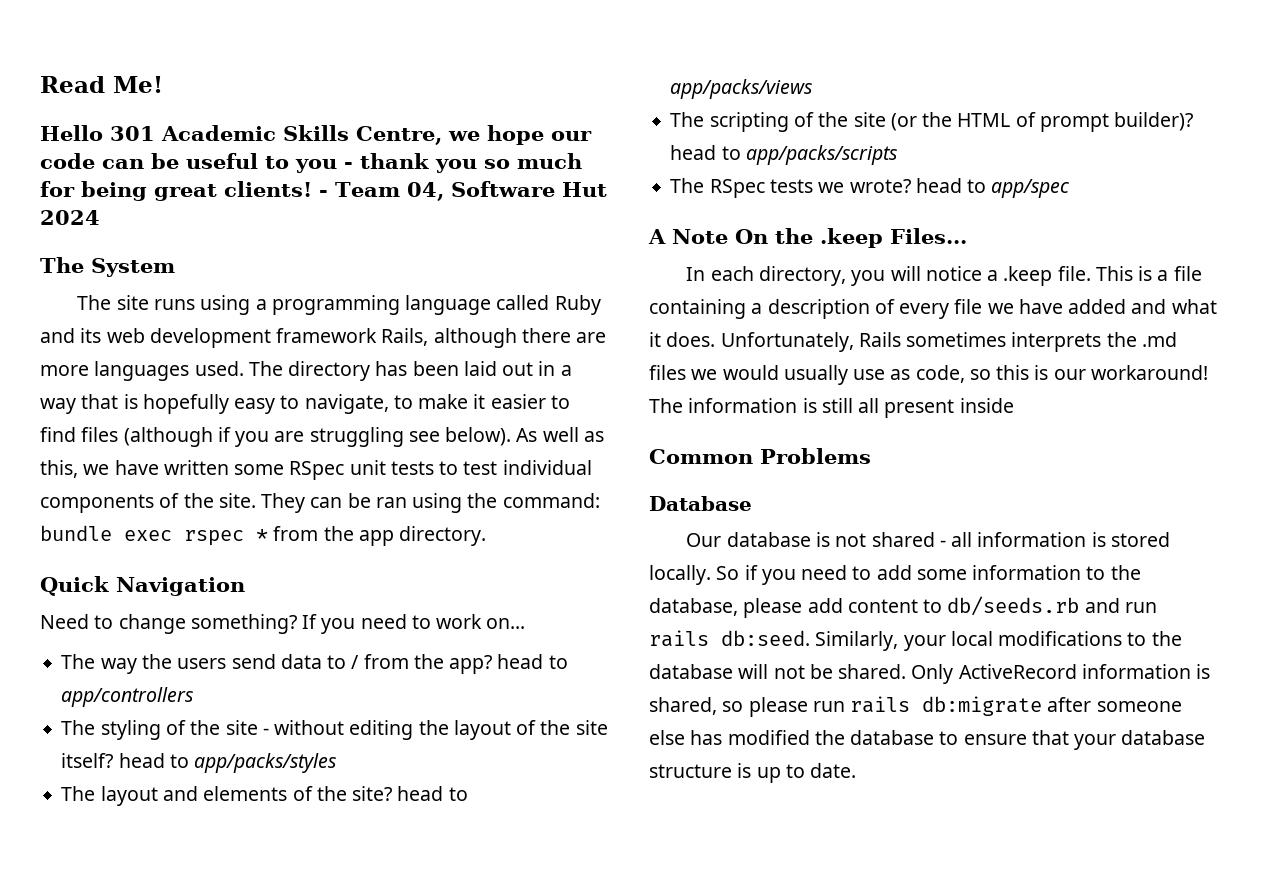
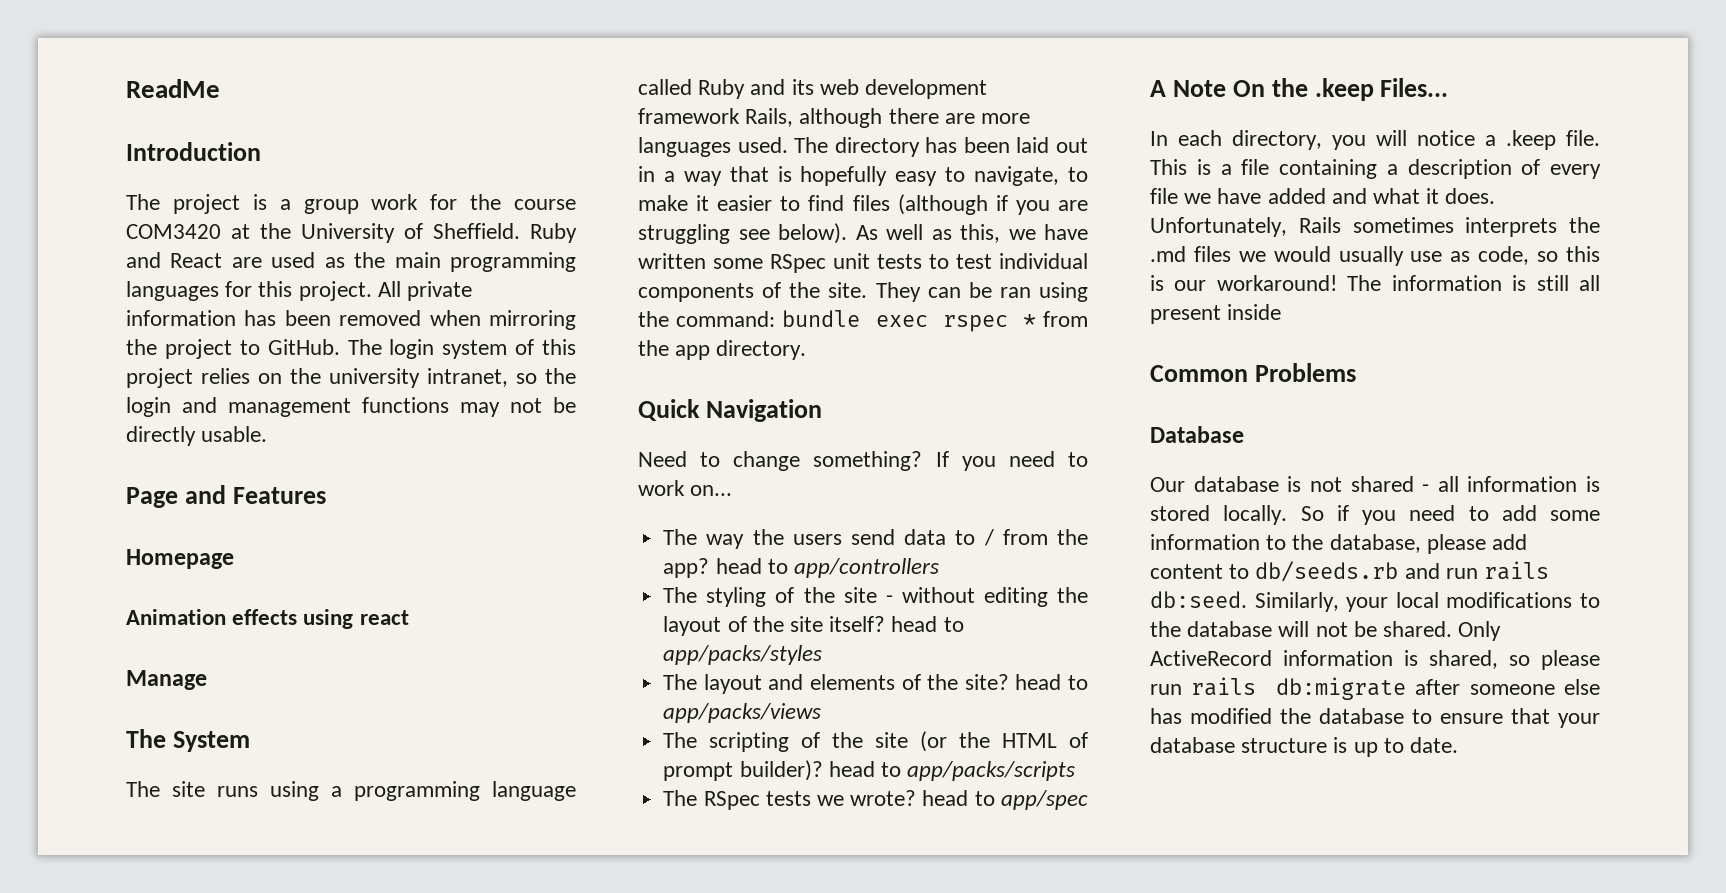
[40,76,163,93] [40,125,592,145] [40,153,582,173] [40,181,607,201] [40,210,100,225] Read Me! // Hello 301 Academic Skills Centre, we hope our code can be useful to you - thank you so much for being great clients! - Team 04, Software Hut 2024 -> [126,79,220,98] [126,142,261,161] [126,194,576,214] [126,223,577,243] [126,252,576,272] [126,281,473,301] [126,310,576,330] [126,339,576,359] [126,368,576,388] [126,397,576,417] [126,426,268,446] [126,485,326,508] [126,549,234,569] [126,609,409,629] [126,670,207,690] ReadMe // Introduction // The project is a group work for the course COM3420 at the University of Sheffield. Ruby and React are used as the main programming languages for this project. All private information has been removed when mirroring the project to GitHub. The login system of this project relies on the university intranet, so the login and management functions may not be directly usable. // Page and Features // Homepage // Animation effects using react // Manage

